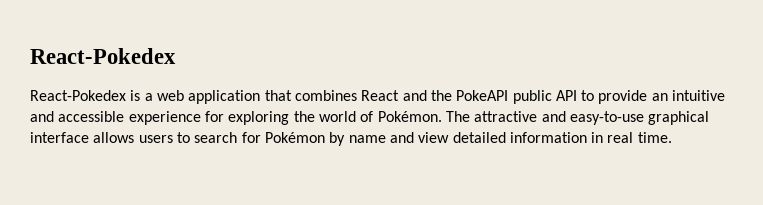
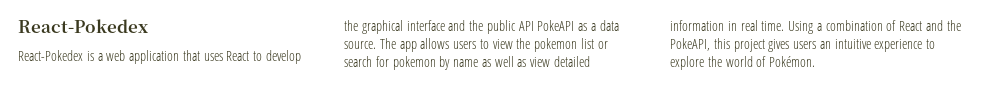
[294,90,509,101] combines React and the PokeAPI -> [203,50,302,64] [344,20,484,34] uses React to develop the graphical interface and the
[581,90,726,104] [30,111,710,125] [30,132,190,143] to provide an intuitive and accessible experience for exploring the world of Pokémon. The attractive and easy-to-use graphical interface allows users to -> [537,20,619,31] [344,38,608,52] PokeAPI as a data source. The app allows users to view the pokemon list or
[264,132,325,143] Pokémon -> [392,56,436,70] pokemon
[389,132,414,143] and -> [481,56,527,67] as well as
(672, 137) none -> [788,20,961,34] [670,38,936,52] [670,56,816,70] Using a combination of React and the PokeAPI, this project gives users an intuitive experience to explore the world of Pokémon.

